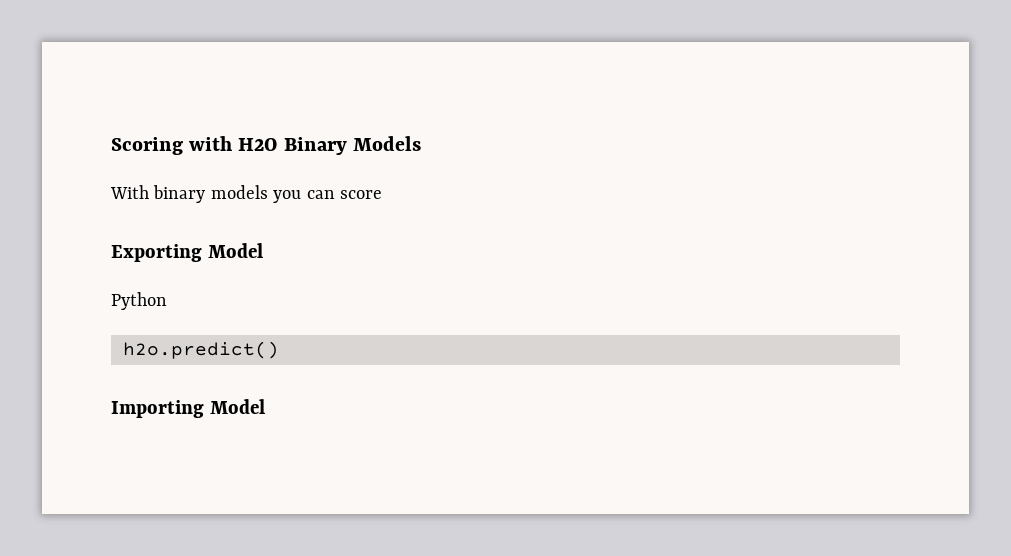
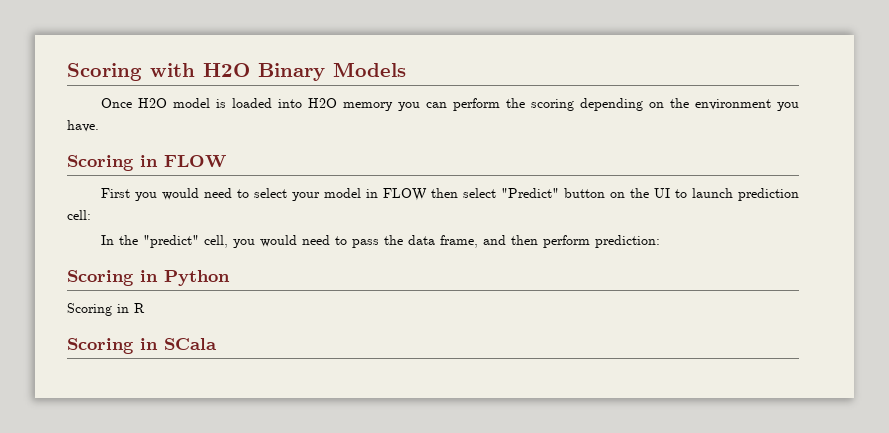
[110,185,382,203] [111,243,263,262] [111,292,167,310] [123,341,279,359] [111,399,265,418] With binary models you can score // Exporting Model // Python // h2o.predict() // Importing Model -> [100,98,799,111] [67,120,99,132] [67,155,226,171] [100,188,800,201] [67,210,91,220] [100,235,660,248] [67,270,230,286] [67,303,145,316] [67,338,217,354] Once H2O model is loaded into H2O memory you can perform the scoring depending on the environment you have. // Scoring in FLOW // First you would need to select your model in FLOW then select "Predict" button on the UI to launch prediction cell: // In the "predict" cell, you would need to pass the data frame, and then perform prediction: // Scoring in Python // Scoring in R // Scoring in SCala

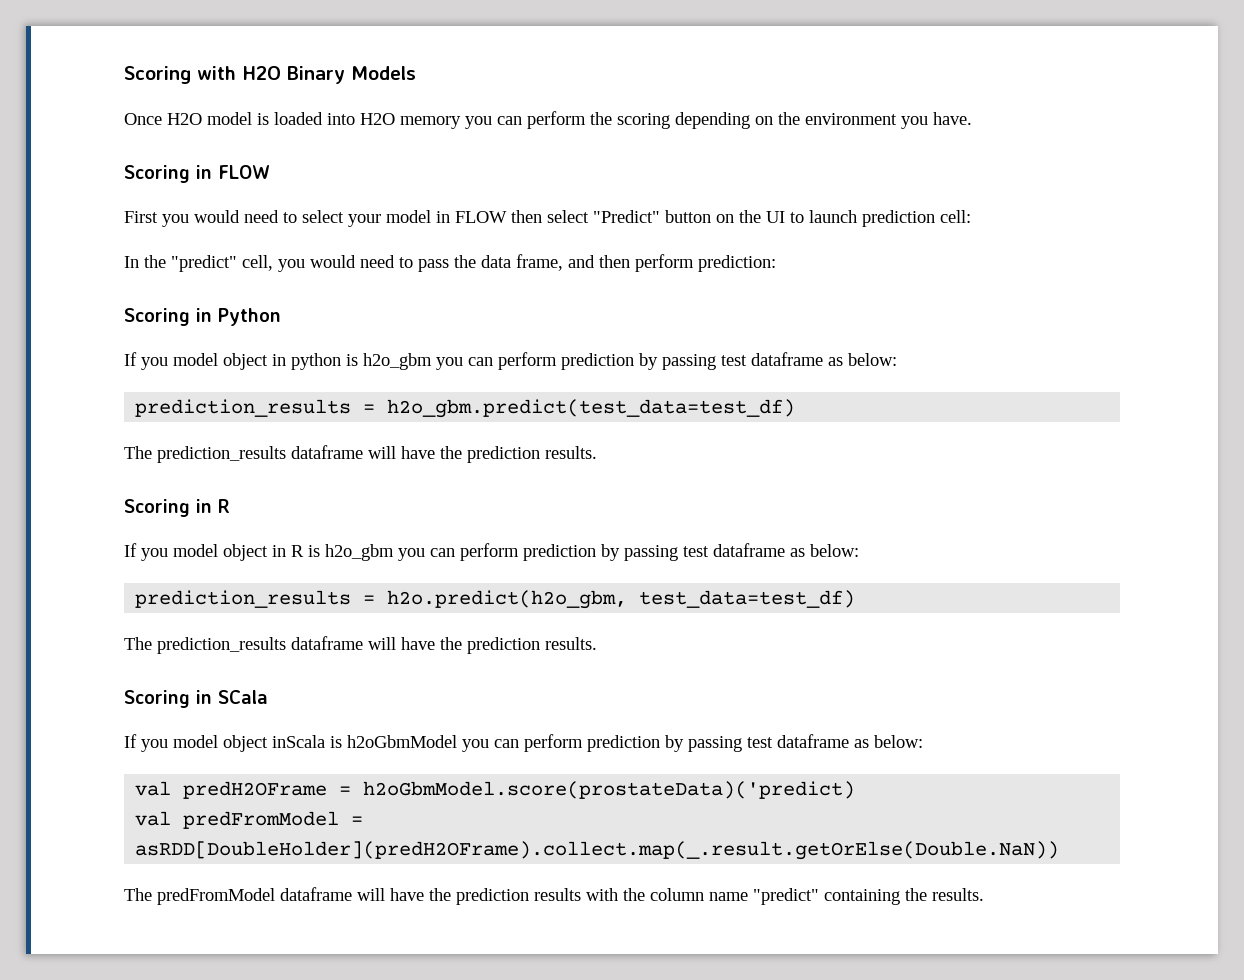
[67,303,145,316] [67,338,217,354] Scoring in R // Scoring in SCala -> [124,352,897,370] [135,399,796,418] [124,445,597,463] [124,499,230,517] [124,543,859,561] [135,590,856,609] [124,636,597,654] [124,690,268,708] [124,734,923,752] [135,781,856,799] [135,811,364,829] [135,841,1060,860] [124,887,984,905] If you model object in python is h2o_gbm you can perform prediction by passing test dataframe as below: // prediction_results = h2o_gbm.predict(test_data=test_df) // The prediction_results dataframe will have the prediction results. // Scoring in R // If you model object in R is h2o_gbm you can perform prediction by passing test dataframe as below: // prediction_results = h2o.predict(h2o_gbm, test_data=test_df) // The prediction_results dataframe will have the prediction results. // Scoring in SCala // If you model object inScala is h2oGbmModel you can perform prediction by passing test dataframe as below: // val predH2OFrame = h2oGbmModel.score(prostateData)('predict) // val predFromModel = asRDD[DoubleHolder](predH2OFrame).collect.map(_.result.getOrElse(Double.NaN)) // The predFromModel dataframe will have the prediction results with the column name "predict" containing the results.

